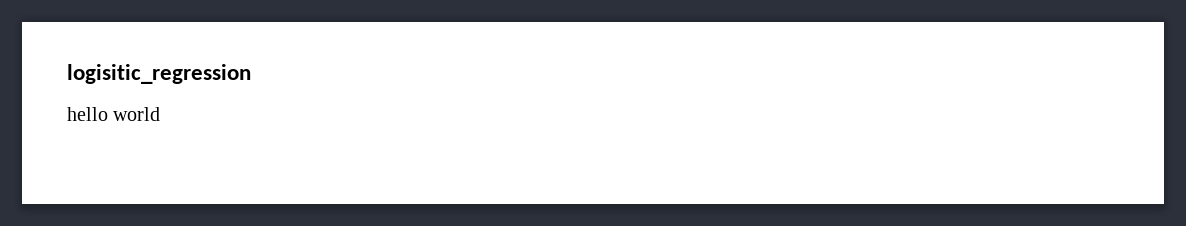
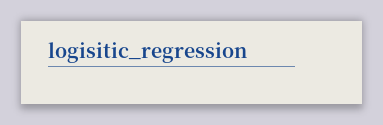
[67,107,161,121] // hello world -> (247, 52) none

